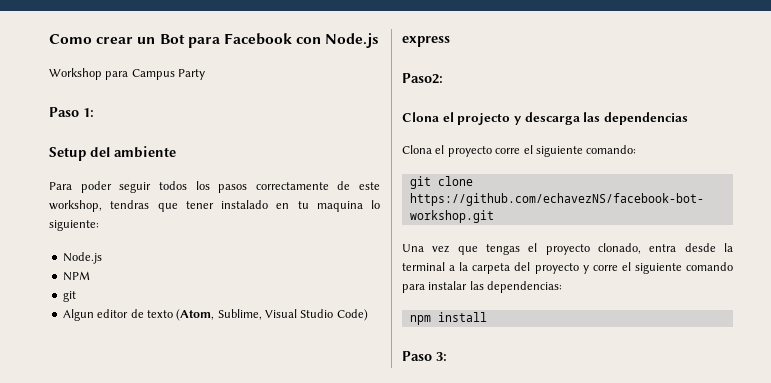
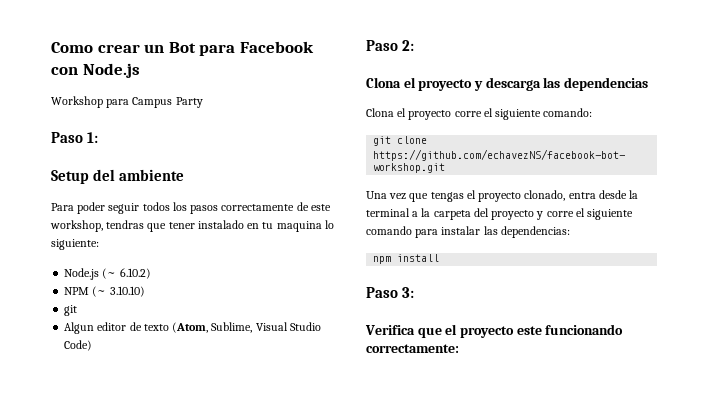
(102, 258) none -> [102,268,151,279] (~ 6.10.2)
(90, 276) none -> [92,286,145,297] (~ 3.10.10)
[402,36,450,47] [402,73,443,84] [402,112,511,125] express // Paso2: // Clona el projecto -> [366,40,415,51] [366,77,473,91] Paso 2: // Clona el proyecto
(447, 356) none -> [365,324,624,338] [366,344,459,353] // Verifica que el proyecto este funcionando correctamente:

